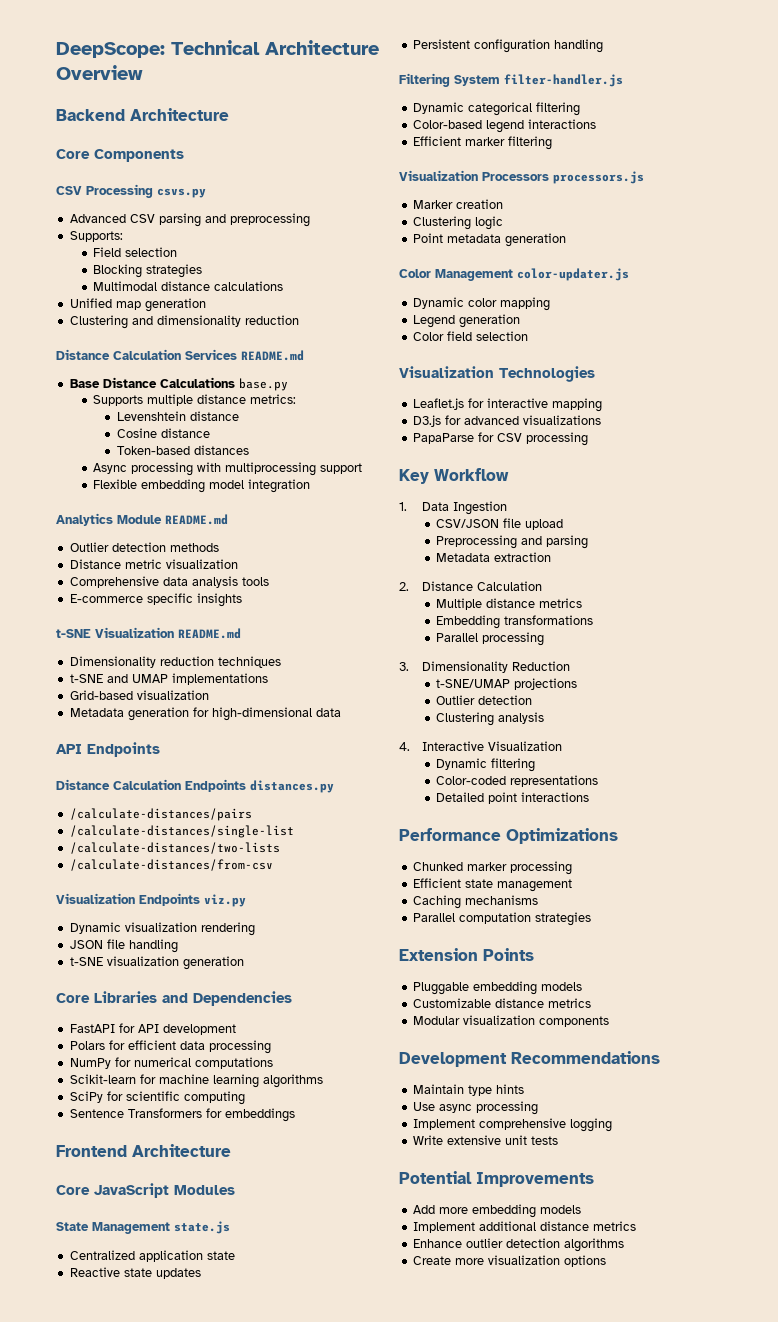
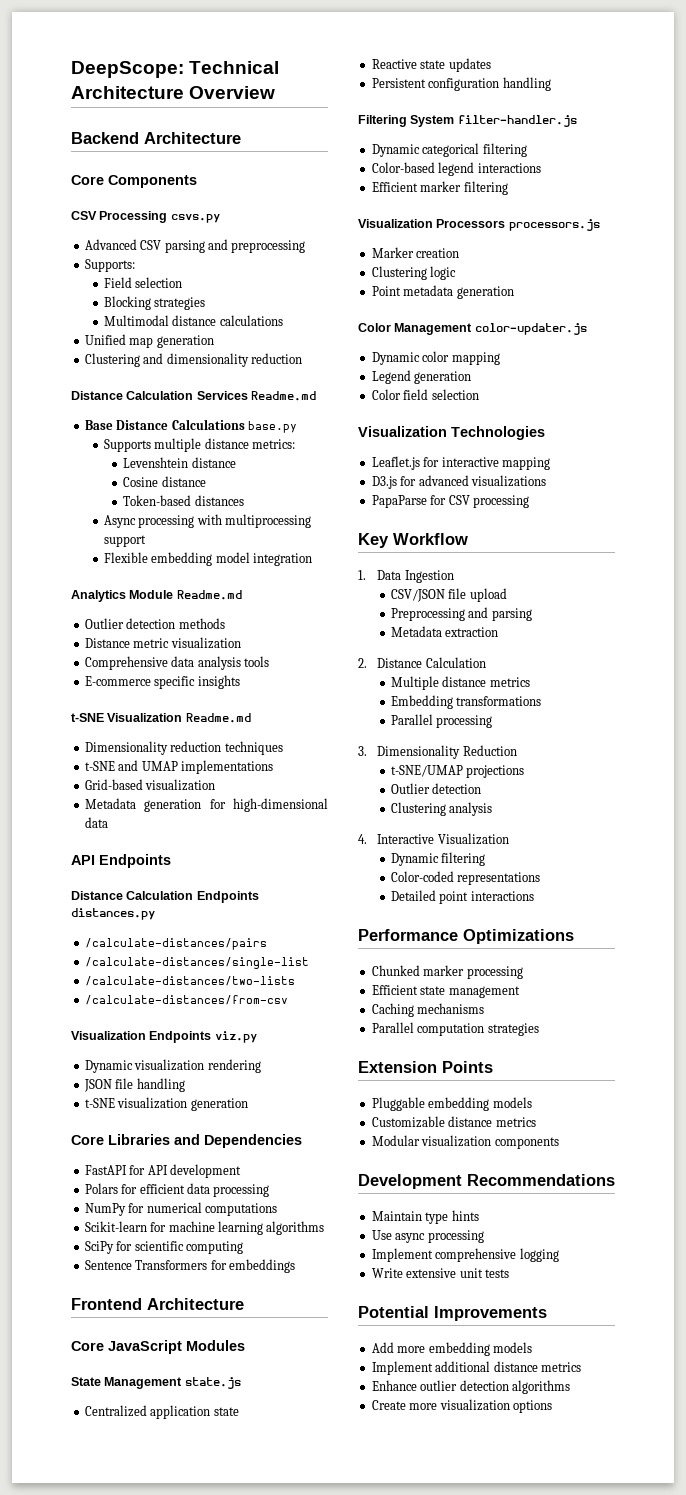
[241,350,304,361] README.md -> [251,391,317,401] Readme.md
[165,514,228,525] README.md -> [176,590,242,600] Readme.md
[178,628,241,639] README.md -> [185,713,251,723] Readme.md

